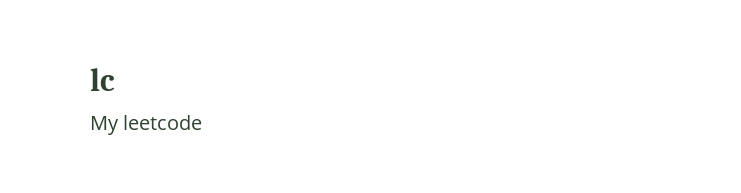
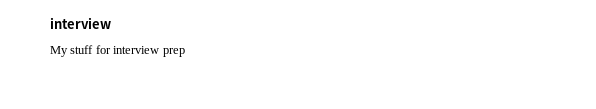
[90,68,115,91] lc -> [50,17,111,29] interview
[123,115,203,130] leetcode -> [70,45,185,57] stuff for interview prep

